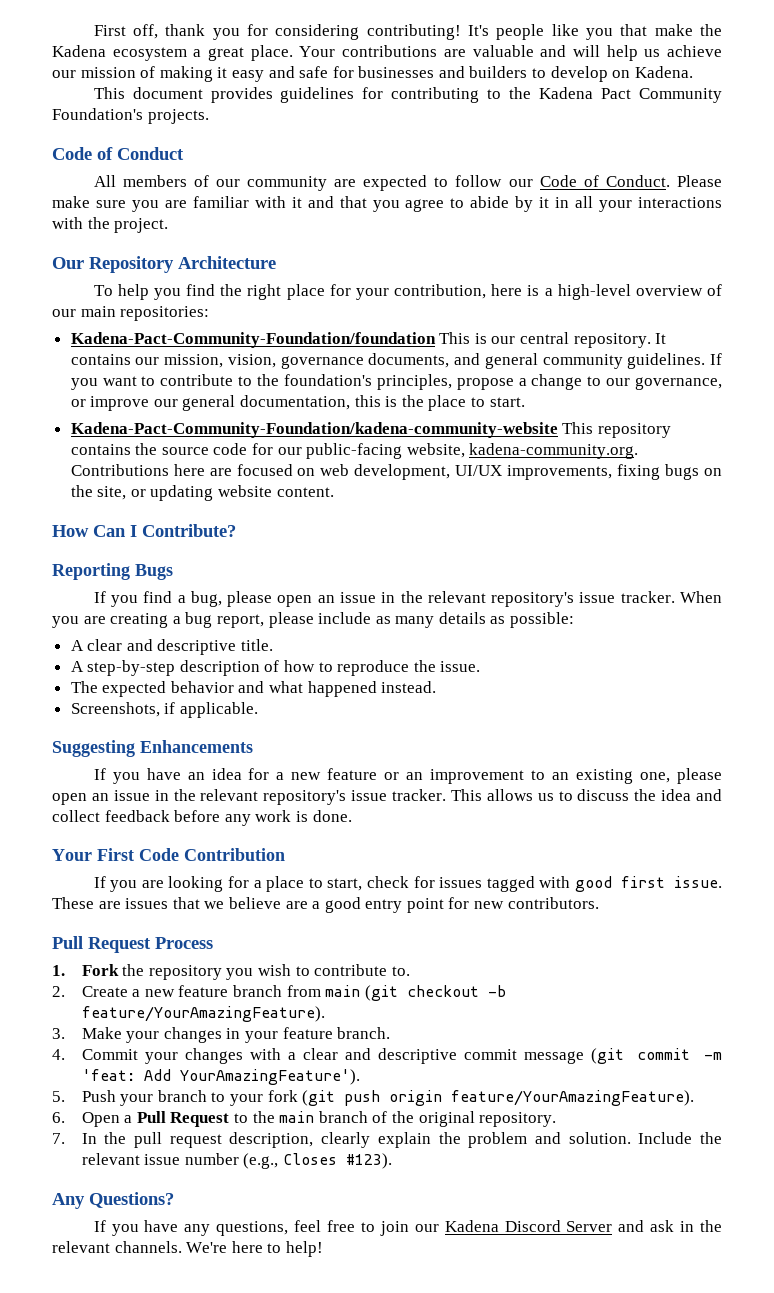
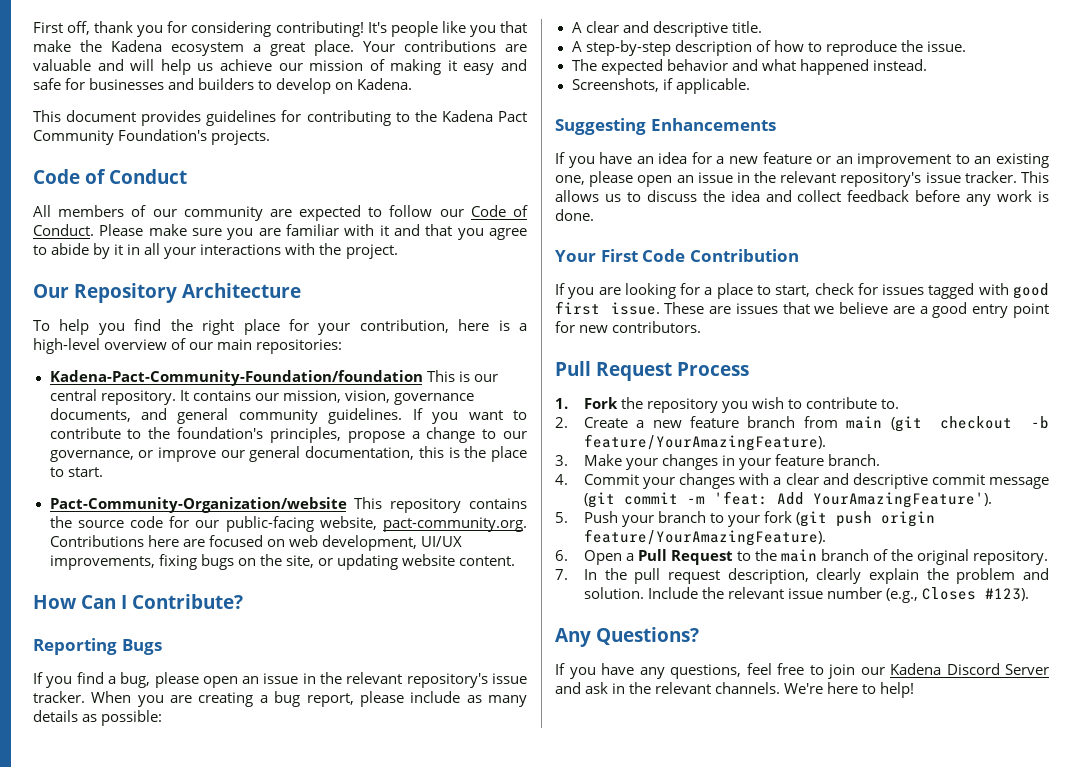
[70,422,558,438] Kadena-Pact-Community-Foundation/kadena-community-website -> [49,497,347,513] Pact-Community-Organization/website
[469,443,639,459] kadena-community.org. -> [383,517,527,532] pact-community.org.

